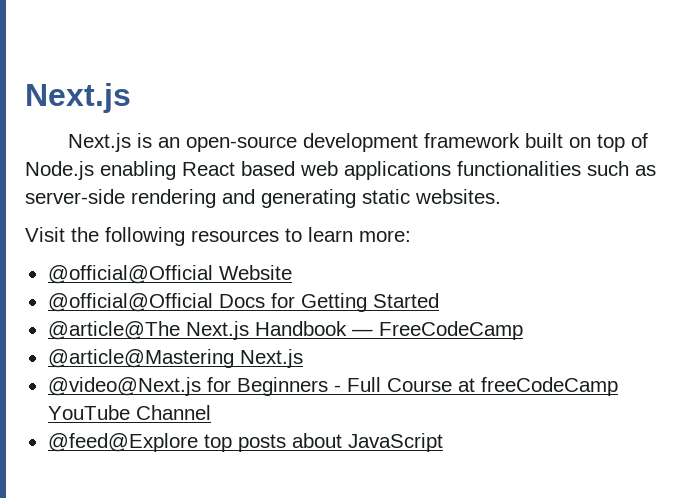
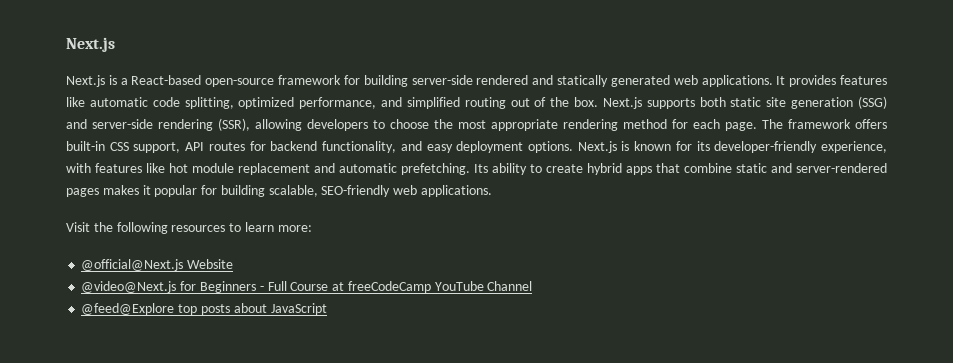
[158,133,649,152] [25,161,656,180] [25,189,501,208] an open-source development framework built on top of Node.js enabling React based web applications functionalities such as server-side rendering and generating static websites. -> [120,75,888,87] [66,96,888,109] [66,118,887,131] [66,141,887,153] [66,163,887,175] [66,185,493,197] a React-based open-source framework for building server-side rendered and statically generated web applications. It provides features like automatic code splitting, optimized performance, and simplified routing out of the box. Next.js supports both static site generation (SSG) and server-side rendering (SSR), allowing developers to choose the most appropriate rendering method for each page. The framework offers built-in CSS support, API routes for backend functionality, and easy deployment options. Next.js is known for its developer-friendly experience, with features like hot module replacement and automatic prefetching. Its ability to create hybrid apps that combine static and server-rendered pages makes it popular for building scalable, SEO-friendly web applications.
[47,265,213,284] @official@Official -> [81,259,184,271] @official@Next.js
[47,293,439,312] [47,321,523,340] [47,349,303,368] // @official@Official Docs for Getting Started // @article@The Next.js Handbook — FreeCodeCamp // @article@Mastering Next.js -> (234, 264) none

